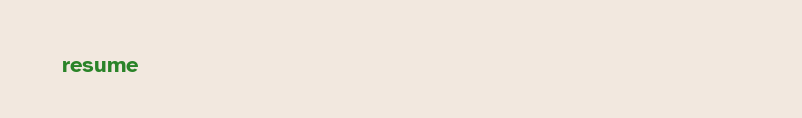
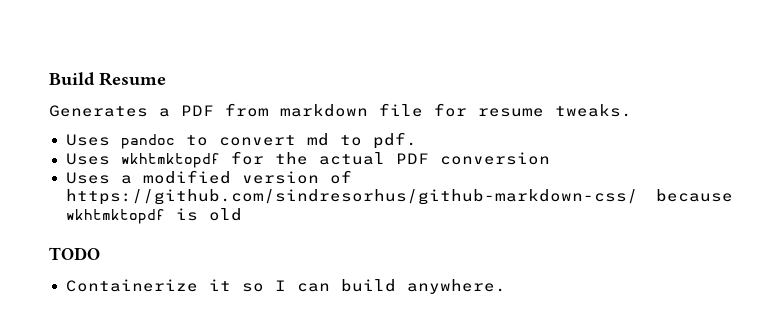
[62,61,139,72] resume -> [49,72,166,86] [49,103,632,117] [65,132,417,149] [65,151,550,168] [65,170,352,184] [65,189,733,205] [65,208,242,224] [49,247,100,260] [65,279,506,294] Build Resume // Generates a PDF from markdown file for resume tweaks. // Uses pandoc to convert md to pdf. // Uses wkhtmktopdf for the actual PDF conversion // Uses a modified version of https://github.com/sindresorhus/github-markdown-css/ because wkhtmktopdf is old // TODO // Containerize it so I can build anywhere.

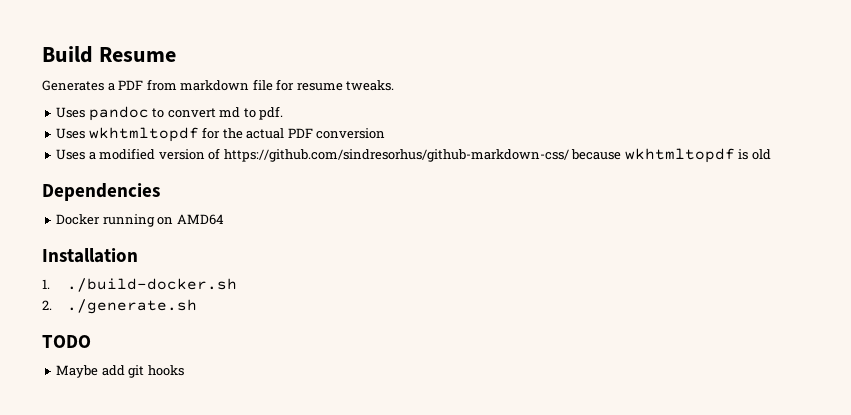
[120,153,220,168] wkhtmktopdf -> [88,127,199,142] wkhtmltopdf
[65,209,165,224] wkhtmktopdf -> [624,148,735,163] wkhtmltopdf
[49,247,100,260] [65,279,506,294] TODO // Containerize it so I can build anywhere. -> [42,183,160,201] [56,214,224,227] [42,248,138,263] [42,278,237,292] [42,299,197,314] [42,335,91,348] [56,365,184,378] Dependencies // Docker running on AMD64 // Installation // 1. ./build-docker.sh // 2. ./generate.sh // TODO // Maybe add git hooks

